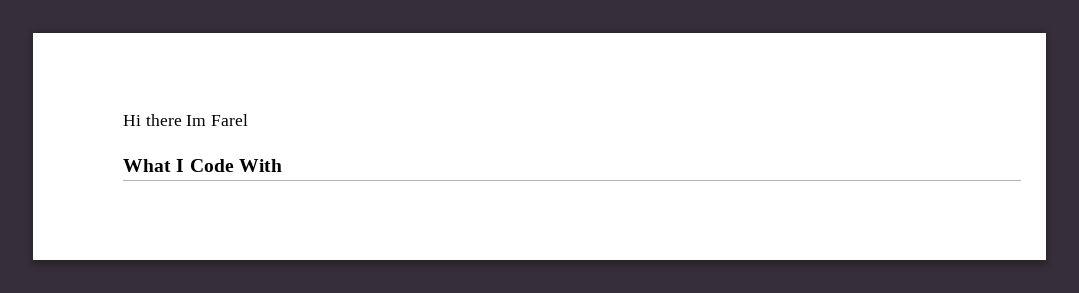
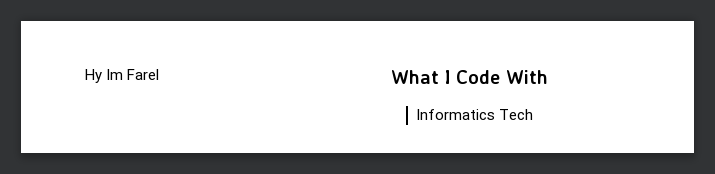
[123,114,182,126] Hi there -> [85,69,102,83] Hy
(282, 165) none -> [416,109,534,120] // Informatics Tech

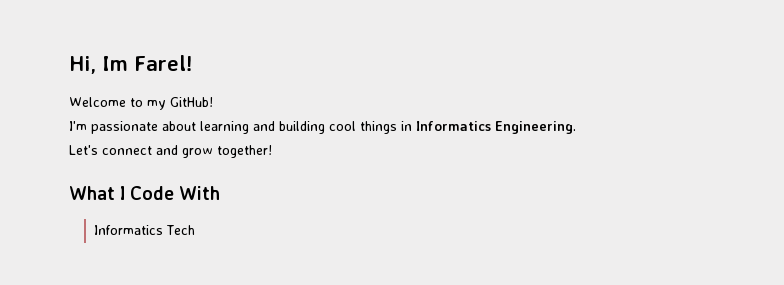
[85,69,160,83] Hy Im Farel -> [69,55,193,74] [69,97,213,110] [69,121,576,134] [69,145,272,158] Hi, Im Farel! // Welcome to my GitHub! // I'm passionate about learning and building cool things in Informatics Engineering. // Let's connect and grow together!

